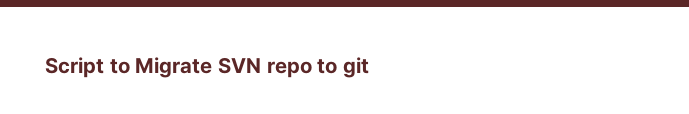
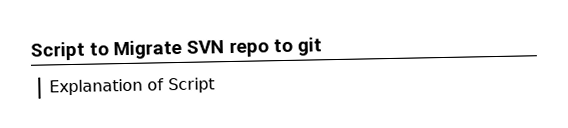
(370, 67) none -> [49,77,216,96] // Explanation of Script

